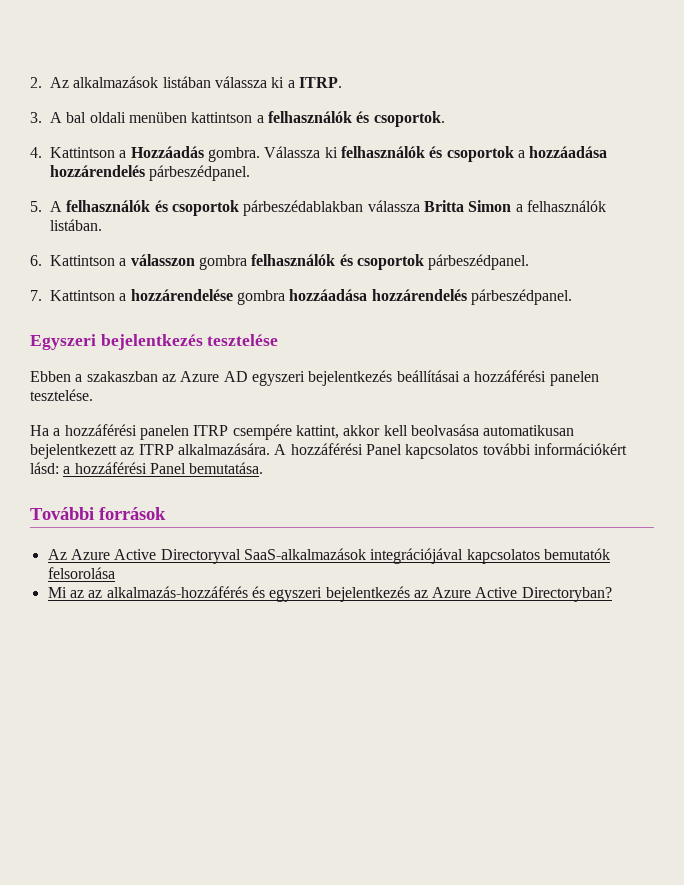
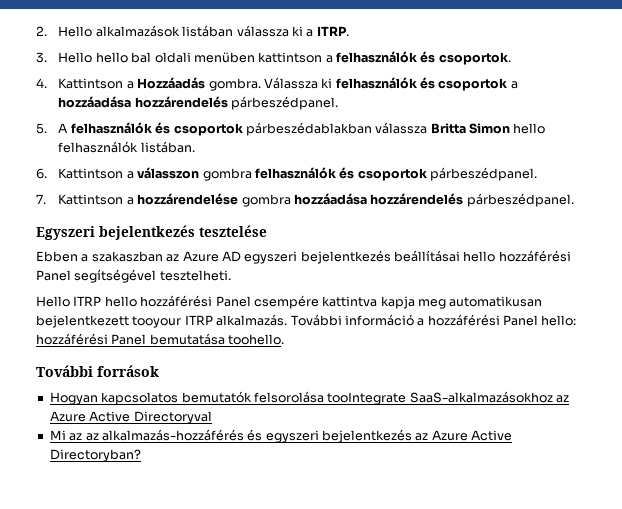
[50,77,70,88] Az -> [58,26,93,37] Hello
[50,112,63,123] A -> [58,52,128,63] Hello hello
[515,204,523,212] a -> [513,123,546,134] hello
[462,370,599,386] [30,389,93,401] [30,424,575,440] [30,443,627,459] [30,462,264,474] [30,507,166,520] [47,548,610,564] [47,567,115,579] a hozzáférési panelen tesztelése. // Ha a hozzáférési panelen ITRP csempére kattint, akkor kell beolvasása automatikusan bejelentkezett az ITRP alkalmazására. A hozzáférési Panel kapcsolatos további információkért lásd: a hozzáférési Panel bemutatása. // További források // Az Azure Active Directoryval SaaS-alkalmazások integrációjával kapcsolatos bemutatók felsorolása -> [463,250,571,262] [36,269,231,283] [36,295,543,309] [36,314,577,328] [36,333,285,345] [36,365,159,377] [49,391,569,405] [49,411,212,424] hello hozzáférési Panel segítségével tesztelheti. // Hello ITRP hello hozzáférési Panel csempére kattintva kapja meg automatikusan bejelentkezett tooyour ITRP alkalmazás. További információ a hozzáférési Panel hello: hozzáférési Panel bemutatása toohello. // További források // Hogyan kapcsolatos bemutatók felsorolása tooIntegrate SaaS-alkalmazásokhoz az Azure Active Directoryval

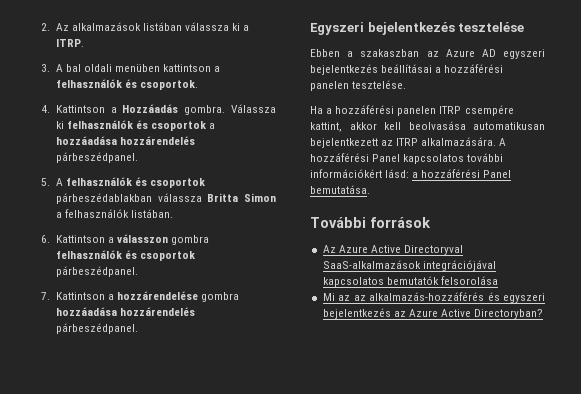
[58,26,93,37] Hello -> [55,23,69,31] Az
[58,52,128,63] Hello hello -> [55,64,63,72] A
[513,123,546,134] hello -> [55,212,62,218] a
[463,250,571,262] [36,269,231,283] [36,295,543,309] [36,314,577,328] [36,333,285,345] [36,365,159,377] [49,391,569,405] [49,411,212,424] hello hozzáférési Panel segítségével tesztelheti. // Hello ITRP hello hozzáférési Panel csempére kattintva kapja meg automatikusan bejelentkezett tooyour ITRP alkalmazás. További információ a hozzáférési Panel hello: hozzáférési Panel bemutatása toohello. // További források // Hogyan kapcsolatos bemutatók felsorolása tooIntegrate SaaS-alkalmazásokhoz az Azure Active Directoryval -> [435,64,504,73] [310,80,407,91] [310,105,514,116] [310,121,545,132] [310,137,507,148] [310,153,504,164] [310,169,512,178] [310,185,370,194] [310,217,431,228] [322,245,463,255] [322,260,496,271] [322,276,498,287] a hozzáférési panelen tesztelése. // Ha a hozzáférési panelen ITRP csempére kattint, akkor kell beolvasása automatikusan bejelentkezett az ITRP alkalmazására. A hozzáférési Panel kapcsolatos további információkért lásd: a hozzáférési Panel bemutatása. // További források // Az Azure Active Directoryval SaaS-alkalmazások integrációjával kapcsolatos bemutatók felsorolása

